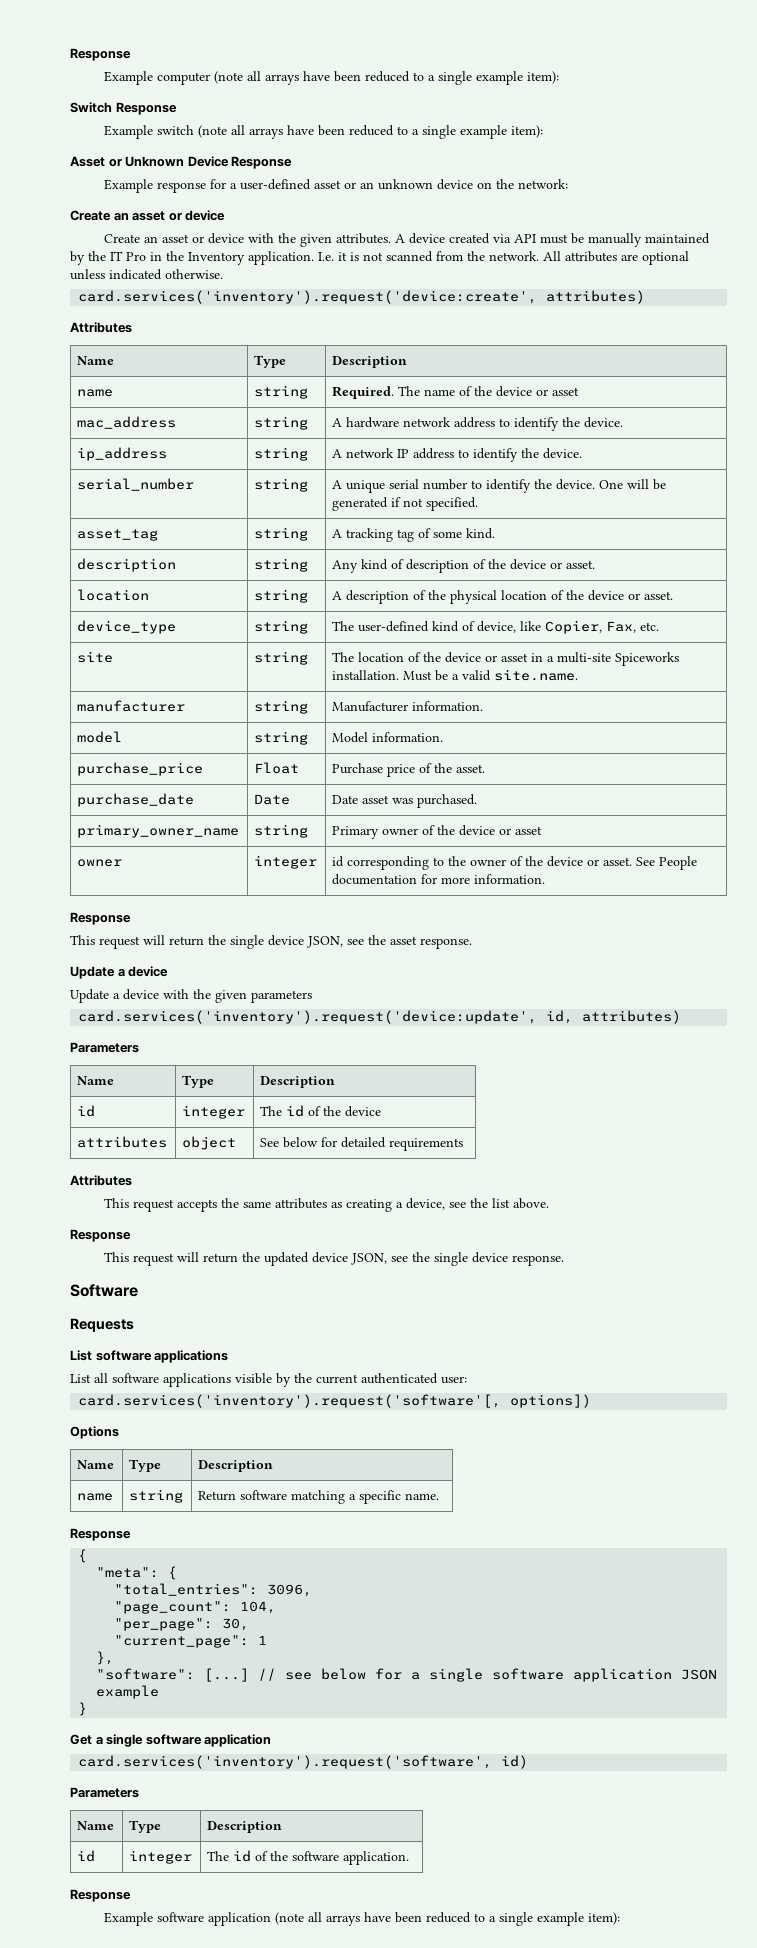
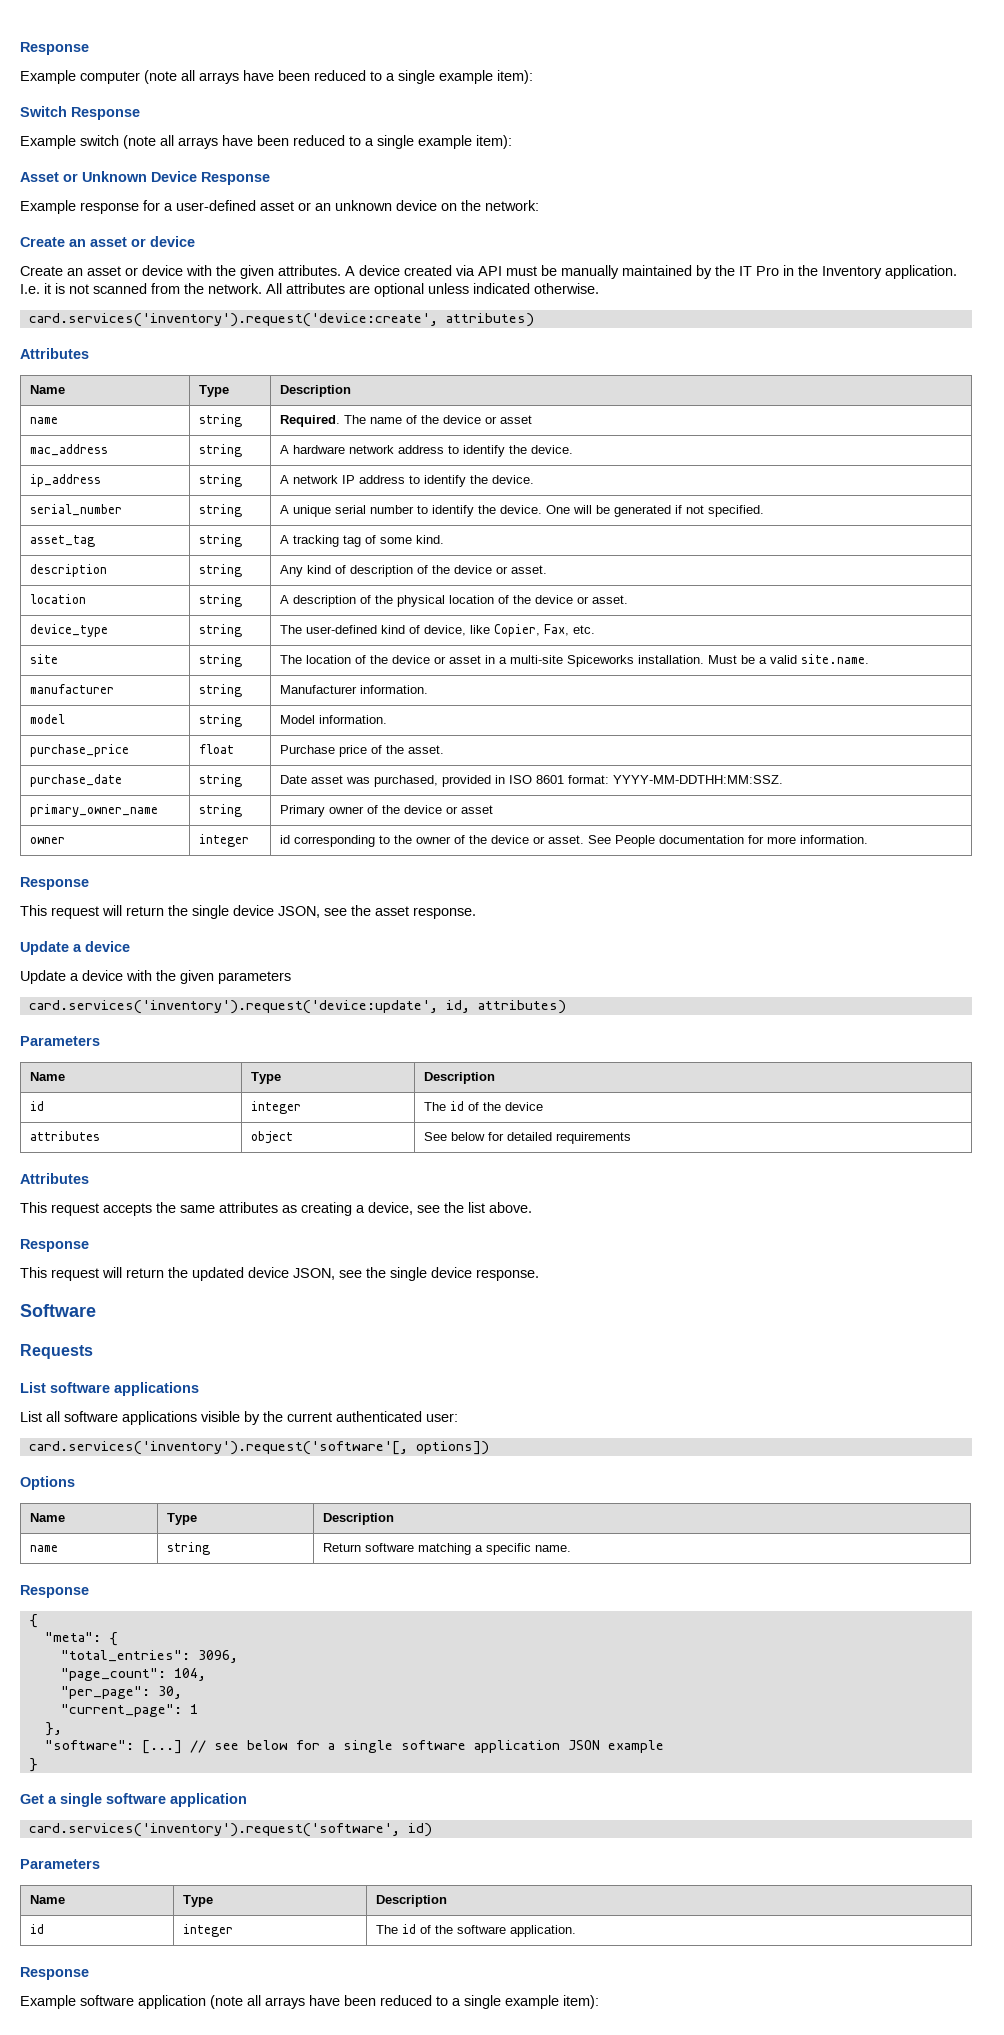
[254,762,300,774] Float -> [199,744,235,754] float
[254,794,291,805] Date -> [199,774,243,787] string
[417,794,478,808] purchased. -> [374,775,784,787] purchased, provided in ISO 8601 format: YYYY-MM-DDTHH:MM:SSZ.

